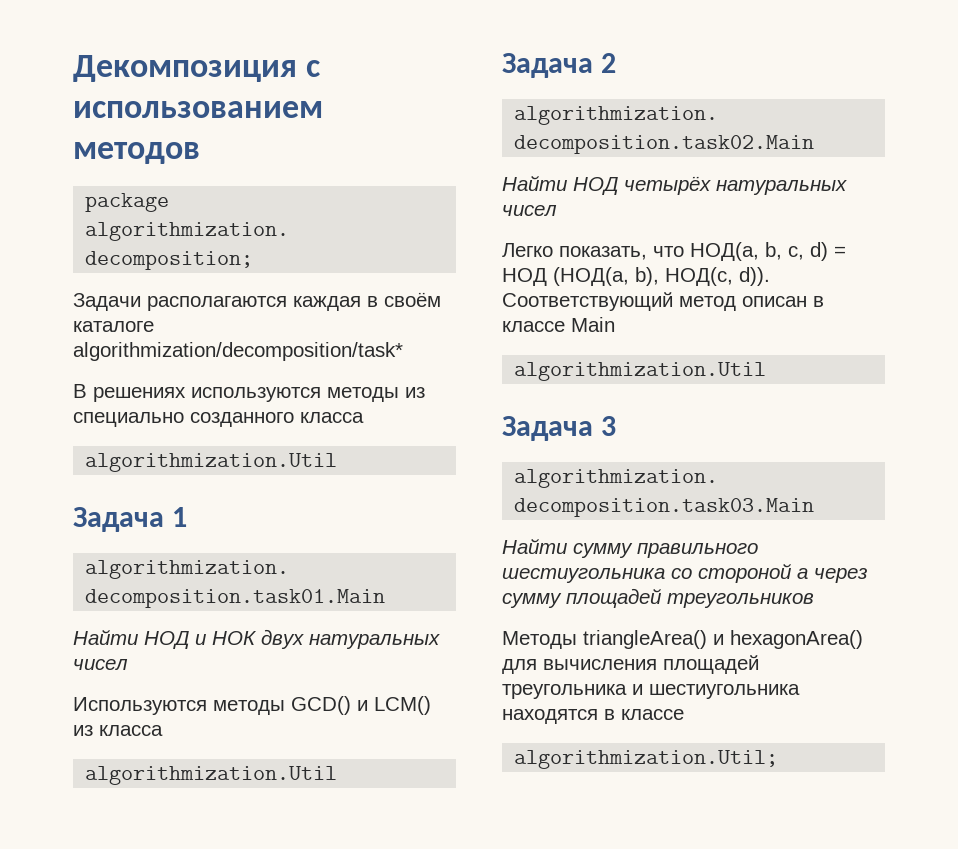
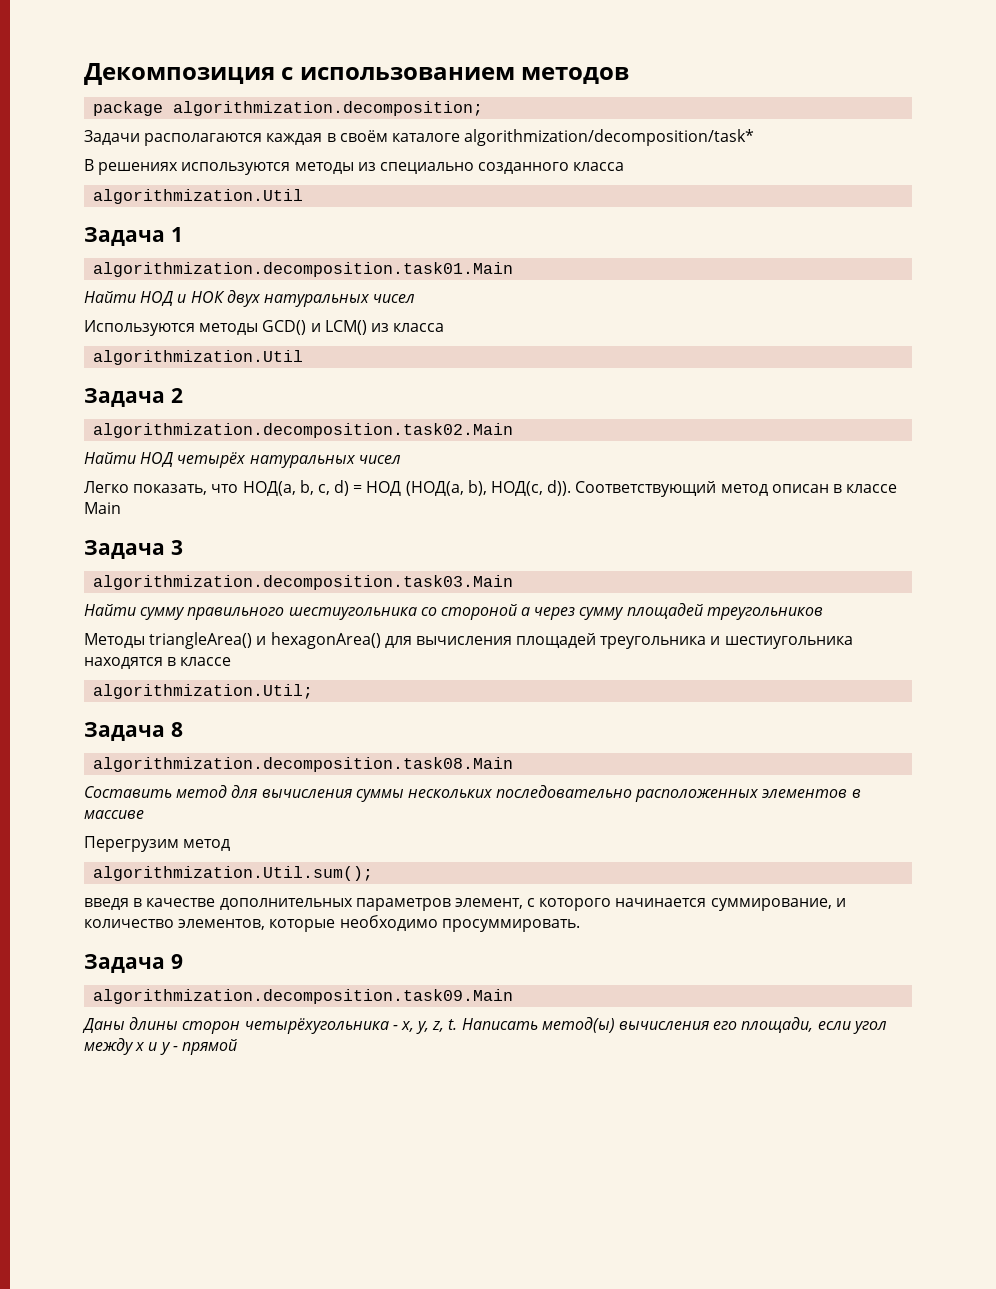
[514,362,767,381] // algorithmization.Util -> (121, 508) none
(779, 759) none -> [84,722,183,741] [93,757,514,772] [84,785,861,802] [84,810,144,819] [84,836,231,852] [93,866,374,881] [84,898,846,911] [84,915,580,932] [84,954,183,973] [93,989,514,1004] [82,1017,887,1034] [84,1038,237,1055] // Задача 8 // algorithmization.decomposition.task08.Main // Составить метод для вычисления суммы нескольких последовательно расположенных элементов в массиве // Перегрузим метод // algorithmization.Util.sum(); // введя в качестве дополнительных параметров элемент, с которого начинается суммирование, и количество элементов, которые необходимо просуммировать. // Задача 9 // algorithmization.decomposition.task09.Main // Даны длины сторон четырёхугольника - x, y, z, t. Написать метод(ы) вычисления его площади, если угол между x и y - прямой

